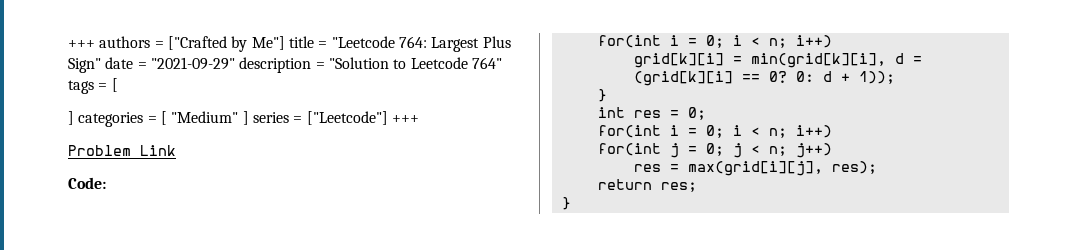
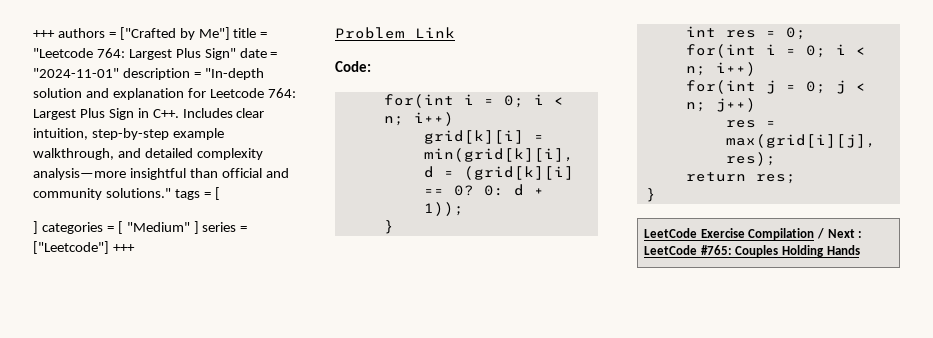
[150,57,235,70] "2021-09-29" -> [33,68,119,78] "2024-11-01"
[328,57,502,69] "Solution to Leetcode 764" -> [204,68,264,80] [33,88,296,100] [33,108,265,120] [33,128,224,140] [33,148,263,160] [33,168,289,180] [33,188,171,200] "In-depth solution and explanation for Leetcode 764: Largest Plus Sign in C++. Includes clear intuition, step-by-step example walkthrough, and detailed complexity analysis—more insightful than official and community solutions."
(571, 203) none -> [644,228,863,240] [644,245,860,257] // LeetCode Exercise Compilation / Next : LeetCode #765: Couples Holding Hands

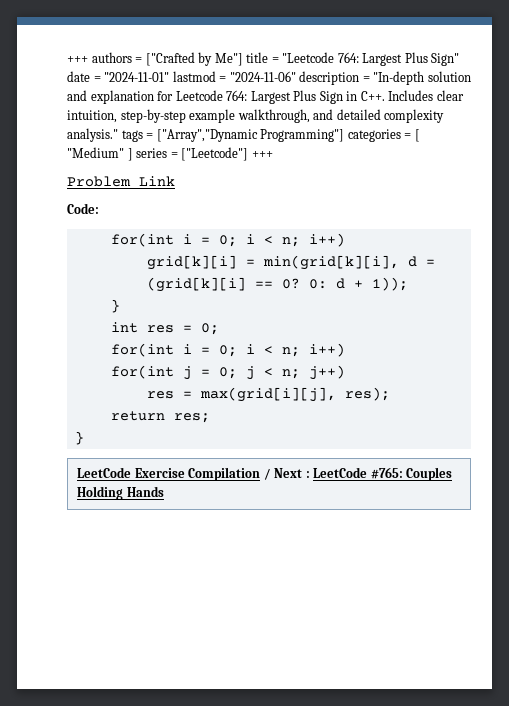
(119, 73) none -> [172,71,296,82] lastmod = "2024-11-06"
[33,168,289,180] [33,187,220,200] [33,221,38,234] analysis—more insightful than official and community solutions." tags = [ // ] -> [67,128,345,142] analysis." tags = ["Array","Dynamic Programming"]

